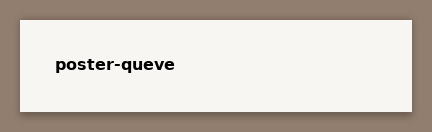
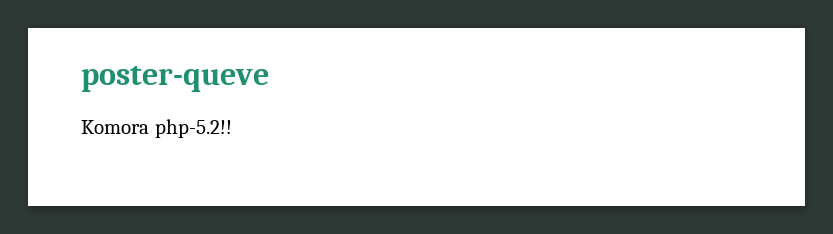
(175, 66) none -> [81,119,232,138] // Komora php-5.2!!

